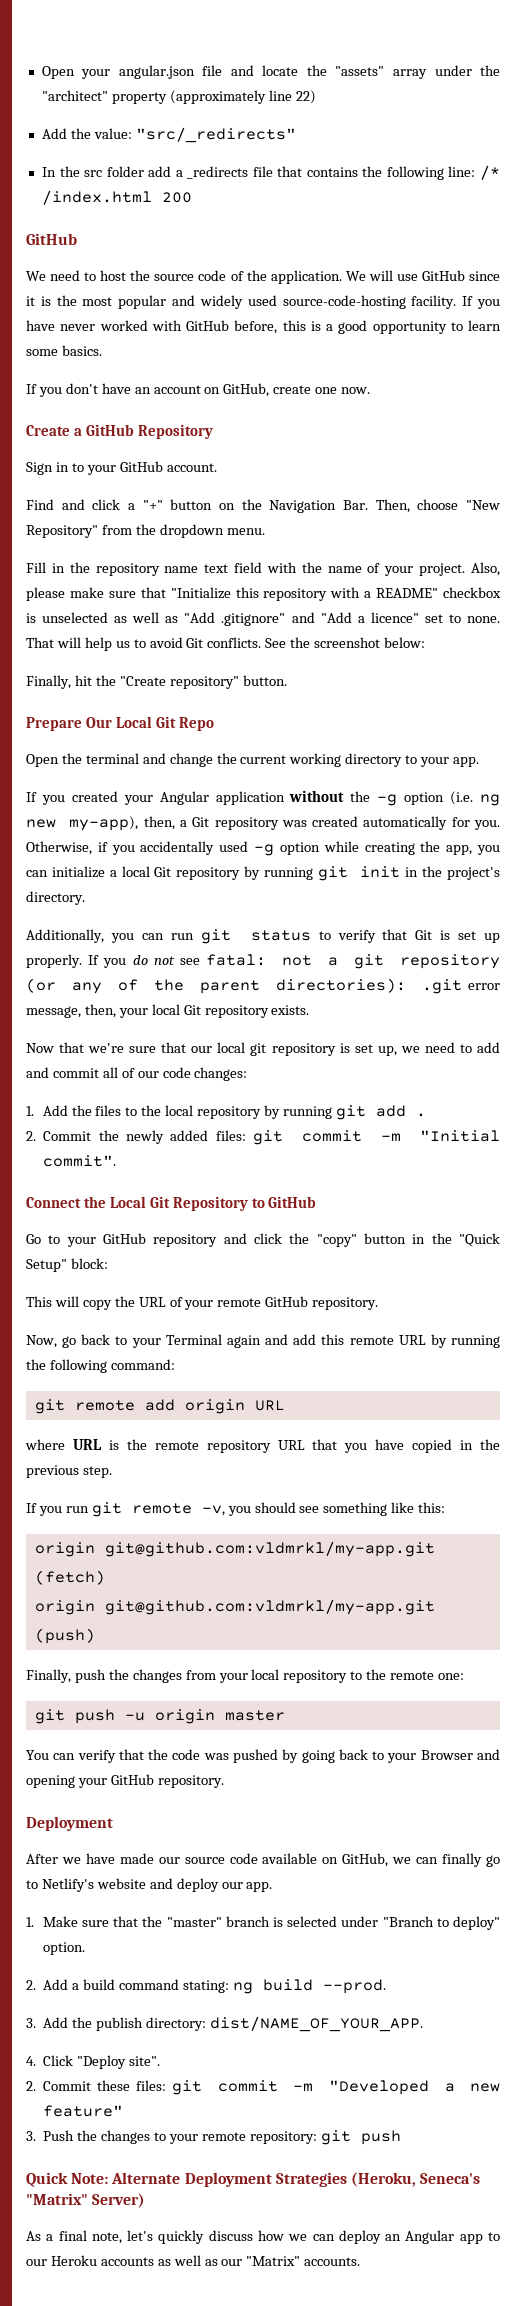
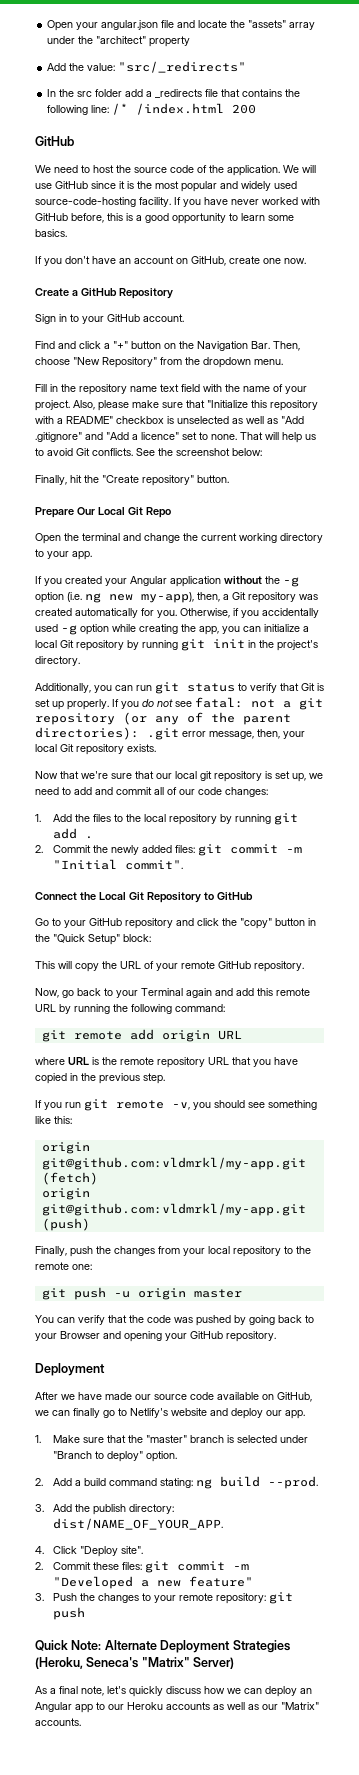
[169,90,316,104] (approximately line 22) -> (191, 41) none

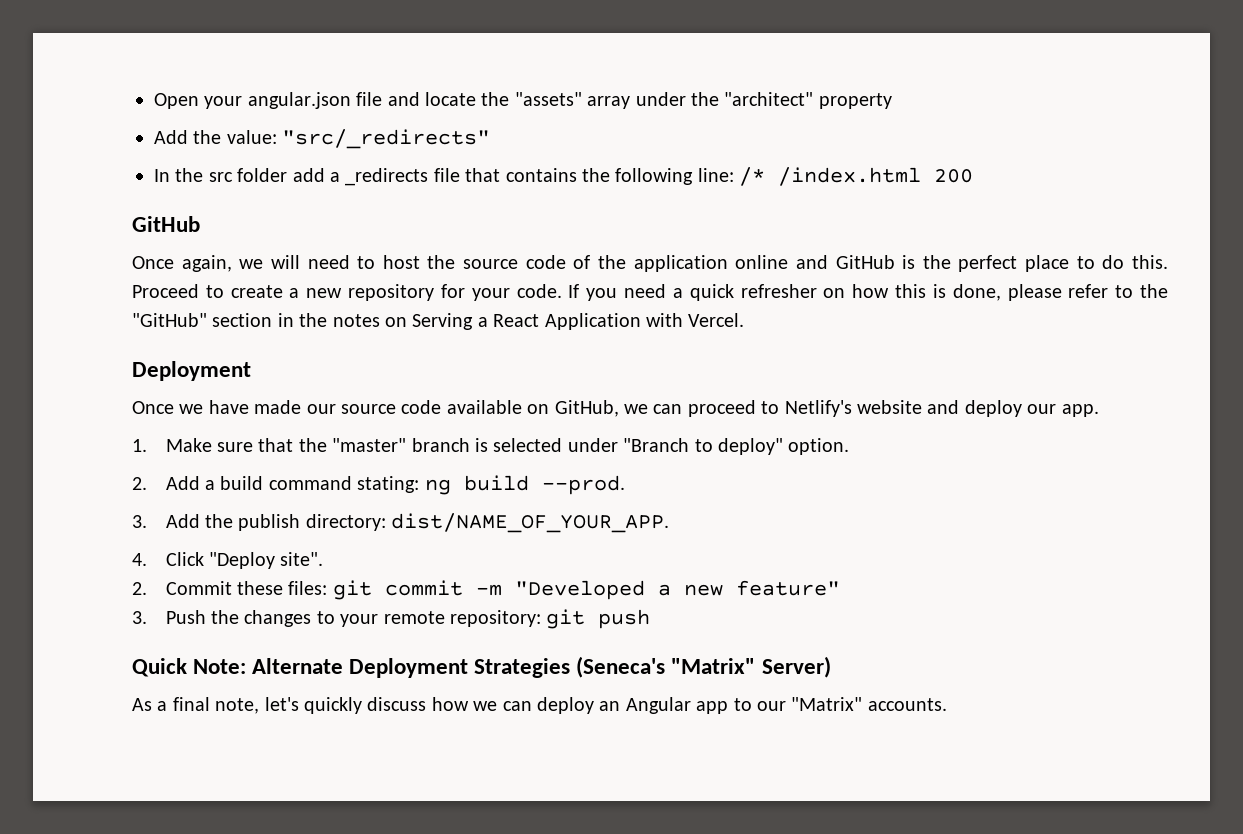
[35,165,51,173] We -> [132,255,300,272] Once again, we will
[227,165,316,176] [35,181,297,192] [35,197,320,207] [35,213,294,224] [35,229,67,237] [35,256,306,266] [35,288,173,299] [35,314,184,324] [35,341,300,351] [35,357,283,368] [35,384,307,395] [35,400,318,411] [35,416,304,424] [35,432,316,443] [35,448,262,456] [35,475,229,486] [35,507,171,518] [35,533,323,544] [35,549,92,560] [35,576,299,587] [35,592,318,603] [35,608,319,618] [35,624,309,635] [35,639,318,651] [35,656,80,666] [35,682,324,694] [35,697,323,710] [35,712,291,725] [35,727,305,740] [35,744,156,755] [35,771,323,782] [35,787,268,797] [35,813,298,825] [52,828,93,839] [35,844,302,856] [52,859,183,870] [35,892,253,903] [35,918,316,929] [35,934,151,945] [35,961,304,972] [35,988,310,998] [35,1004,225,1014] [41,1029,242,1042] [35,1057,298,1068] [35,1073,165,1084] [35,1099,317,1111] [35,1116,72,1124] [41,1142,90,1154] [41,1157,306,1170] [41,1172,98,1185] [41,1188,90,1200] [41,1203,306,1216] [41,1218,90,1231] [35,1246,311,1257] [35,1262,92,1270] [41,1287,242,1300] [35,1315,314,1326] [35,1331,276,1342] application. We will use GitHub since it is the most popular and widely used source-code-hosting facility. If you have never worked with GitHub before, this is a good opportunity to learn some basics. // If you don't have an account on GitHub, create one now. // Create a GitHub Repository // Sign in to your GitHub account. // Find and click a "+" button on the Navigation Bar. Then, choose "New Repository" from the dropdown menu. // Fill in the repository name text field with the name of your project. Also, please make sure that "Initialize this repository with a README" checkbox is unselected as well as "Add .gitignore" and "Add a licence" set to none. That will help us to avoid Git conflicts. See the screenshot below: // Finally, hit the "Create repository" button. // Prepare Our Local Git Repo // Open the terminal and change the current working directory to your app. // If you created your Angular application without the -g option (i.e. ng new my-app), then, a Git repository was created automatically for you. Otherwise, if you accidentally used -g option while creating the app, you can initialize a local Git repository by running git init in the project's directory. // Additionally, you can run git status to verify that Git is set up properly. If you do not see fatal: not a git repository (or any of the parent directories): .git error message, then, your local Git repository exists. // Now that we're sure that our local git repository is set up, we need to add and commit all of our code changes: // 1. Add the files to the local repository by running git add . // 2. Commit the newly added files: git commit -m "Initial commit". // Connect the Local Git Repository to GitHub // Go to your GitHub repository and click the "copy" button in the "Quick Setup" block: // This will copy the URL of your remote GitHub repository. // Now, go back to your Terminal again and add this remote URL by running the following command: // git remote add origin URL // where URL is the remote repository URL that you have copied in the previous step. // If you run git remote -v, you should see something like this: // origin git@github.com:vldmrkl/my-app.git (fetch) // origin git@github.com:vldmrkl/my-app.git (push) // Finally, push the changes from your local repository to the remote one: // git push -u origin master // You can verify that the code was pushed by going back to your Browser and opening your GitHub repository. -> [633,255,1168,272] [132,284,1169,301] [132,313,745,330] application online and GitHub is the perfect place to do this. Proceed to create a new repository for your code. If you need a quick refresher on how this is done, please refer to the "GitHub" section in the notes on Serving a React Application with Vercel.
[35,1392,58,1400] After -> [132,401,174,414] Once
[73,1408,115,1418] finally go -> [687,400,756,417] proceed
[35,1657,139,1669] (Heroku, Seneca's -> [576,656,666,678] (Seneca's
[127,1702,278,1710] Heroku accounts as well as our -> (786, 706) none

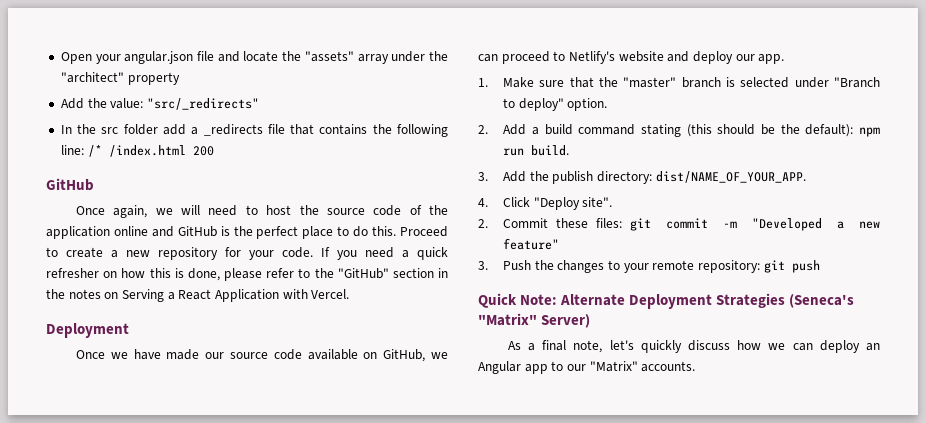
[357,475,625,495] stating: ng build --prod. -> [640,124,880,137] [503,145,570,156] stating (this should be the default): npm run build.

